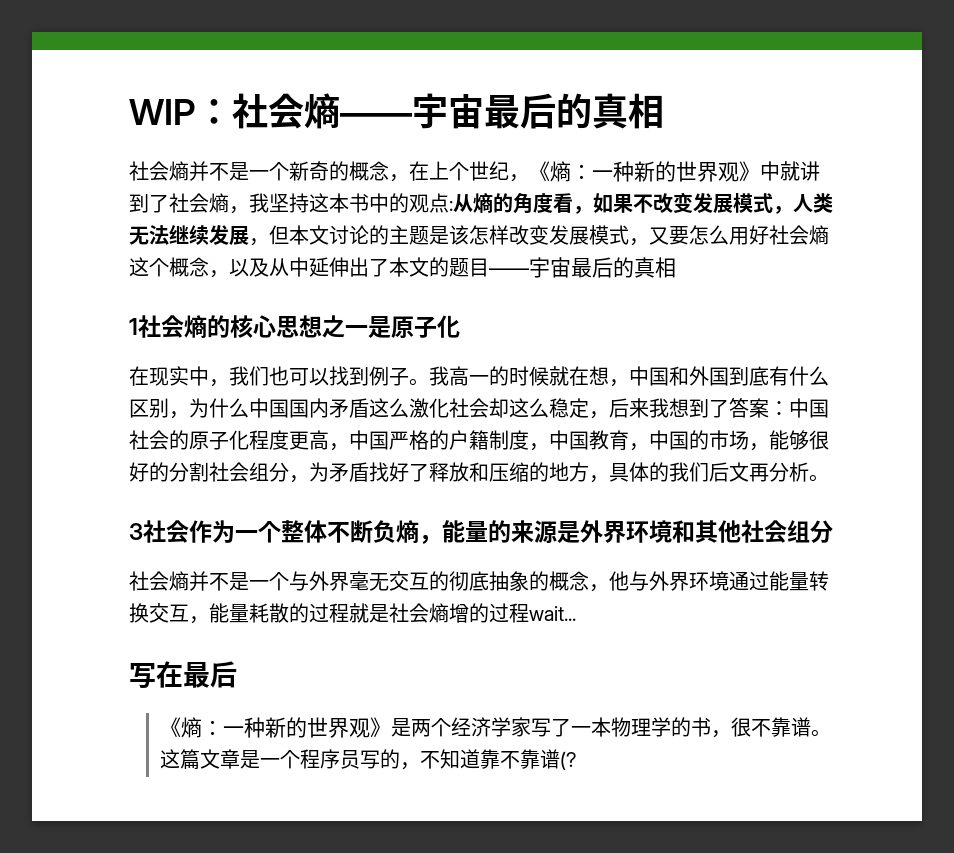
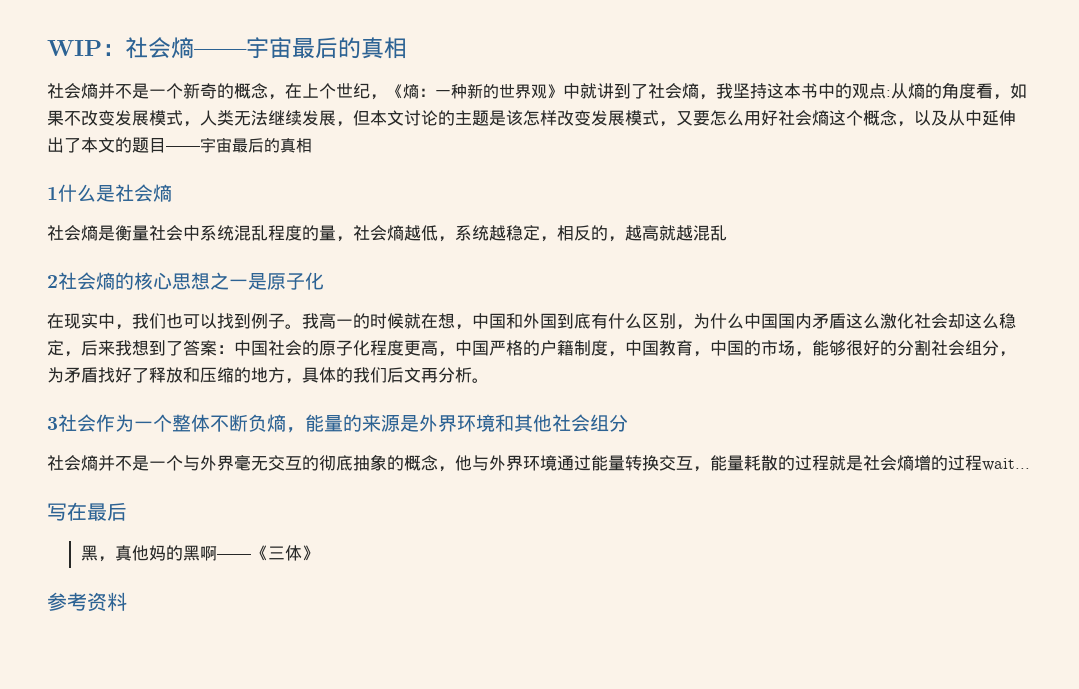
(138, 326) none -> [58,184,172,202] [47,225,727,242] [47,275,58,288] 什么是社会熵 // 社会熵是衡量社会中系统混乱程度的量，社会熵越低，系统越稳定，相反的，越高就越混乱 // 2
[159,717,831,738] [159,749,576,770] 《熵：一种新的世界观》是两个经济学家写了一本物理学的书，很不靠谱。这篇文章是一个程序员写的，不知道靠不靠谱(? -> [80,545,319,562] [47,592,127,612] 黑，真他妈的黑啊——《三体》 // 参考资料

